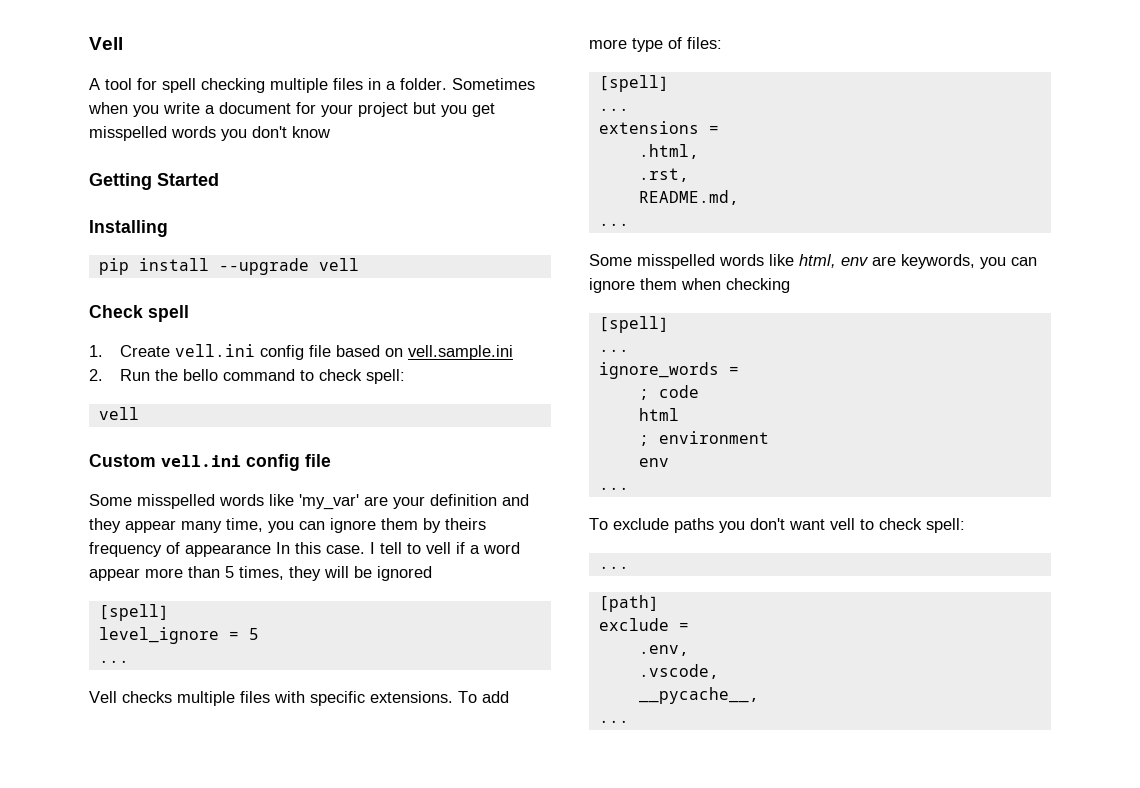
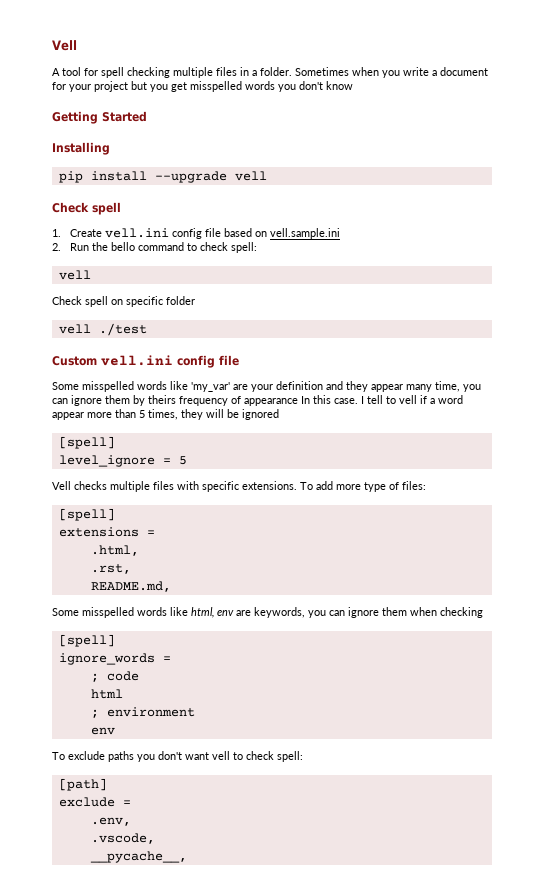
(139, 413) none -> [52,296,195,307] [58,323,147,336] // Check spell on specific folder // vell ./test
[98,660,129,663] // ... -> (187, 460) none
[598,108,629,111] // ... -> (115, 514) none
[598,223,629,226] // ... -> (171, 586) none
[598,349,629,352] // ... -> (115, 640) none
[598,487,629,490] // ... -> (115, 731) none
[598,566,629,569] // ... -> (303, 756) none
[598,720,629,723] // ... -> (187, 857) none

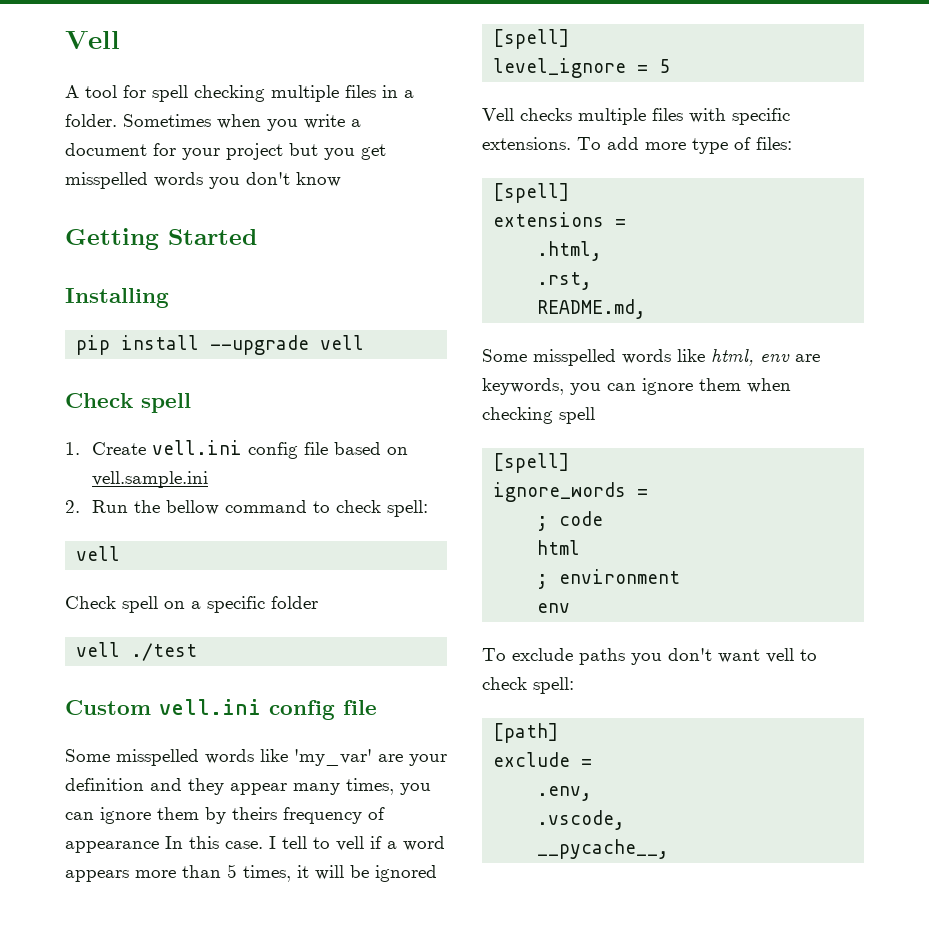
[111,242,136,251] bello -> [165,500,219,515] bellow
(123, 302) none -> [191,601,201,609] a
[435,381,460,392] time, -> [346,778,394,795] times,
[52,412,84,420] appear -> [65,870,129,882] appears
[181,409,203,420] they -> [297,865,309,878] it
(483, 612) none -> [559,407,595,424] spell

